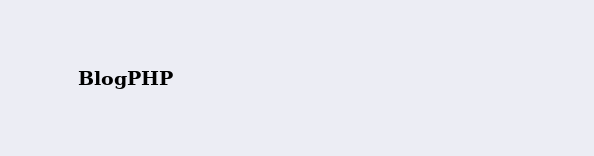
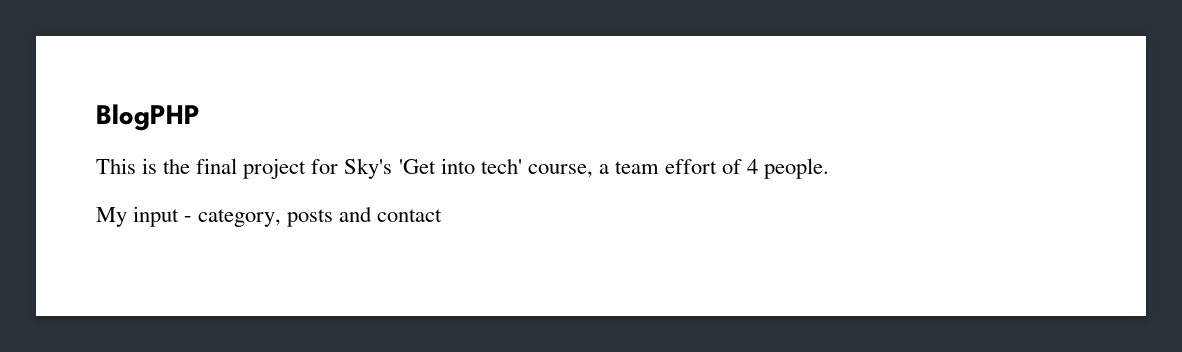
(173, 80) none -> [96,158,830,179] [96,206,443,227] // This is the final project for Sky's 'Get into tech' course, a team effort of 4 people. // My input - category, posts and contact

